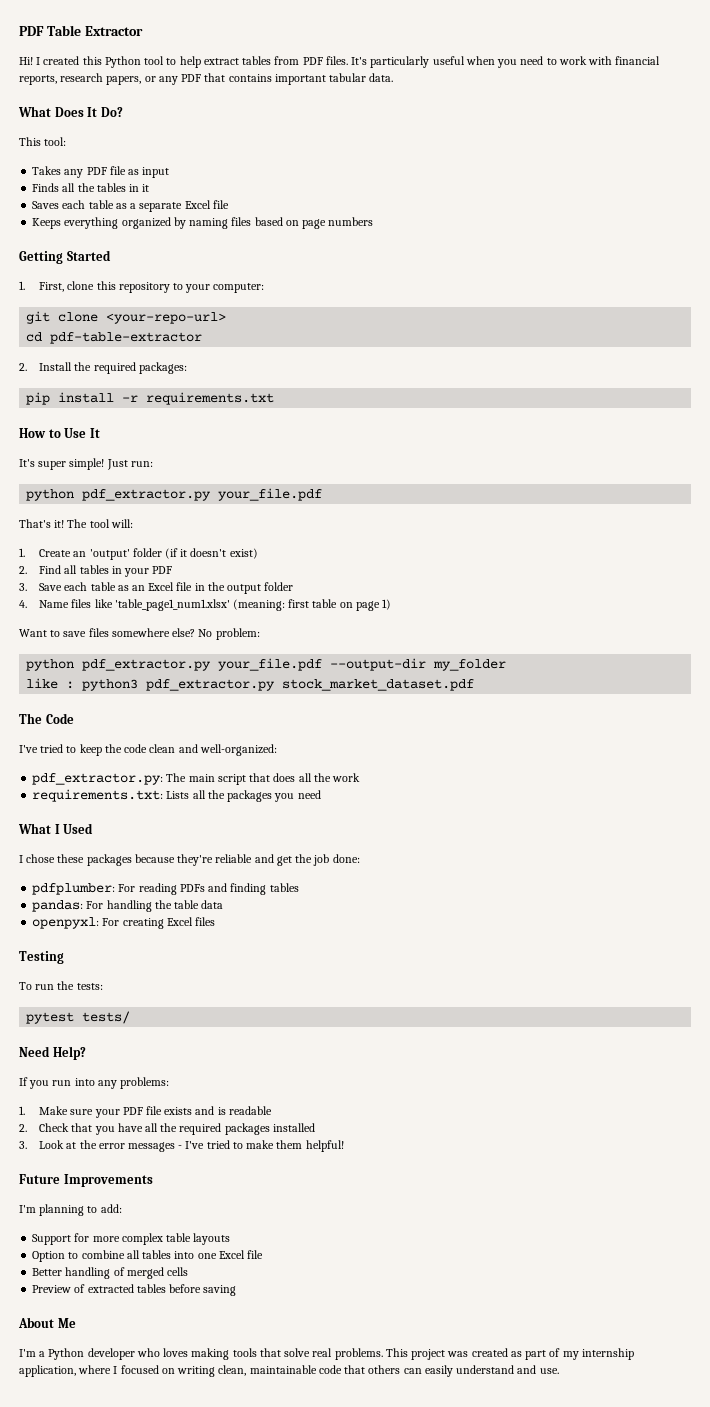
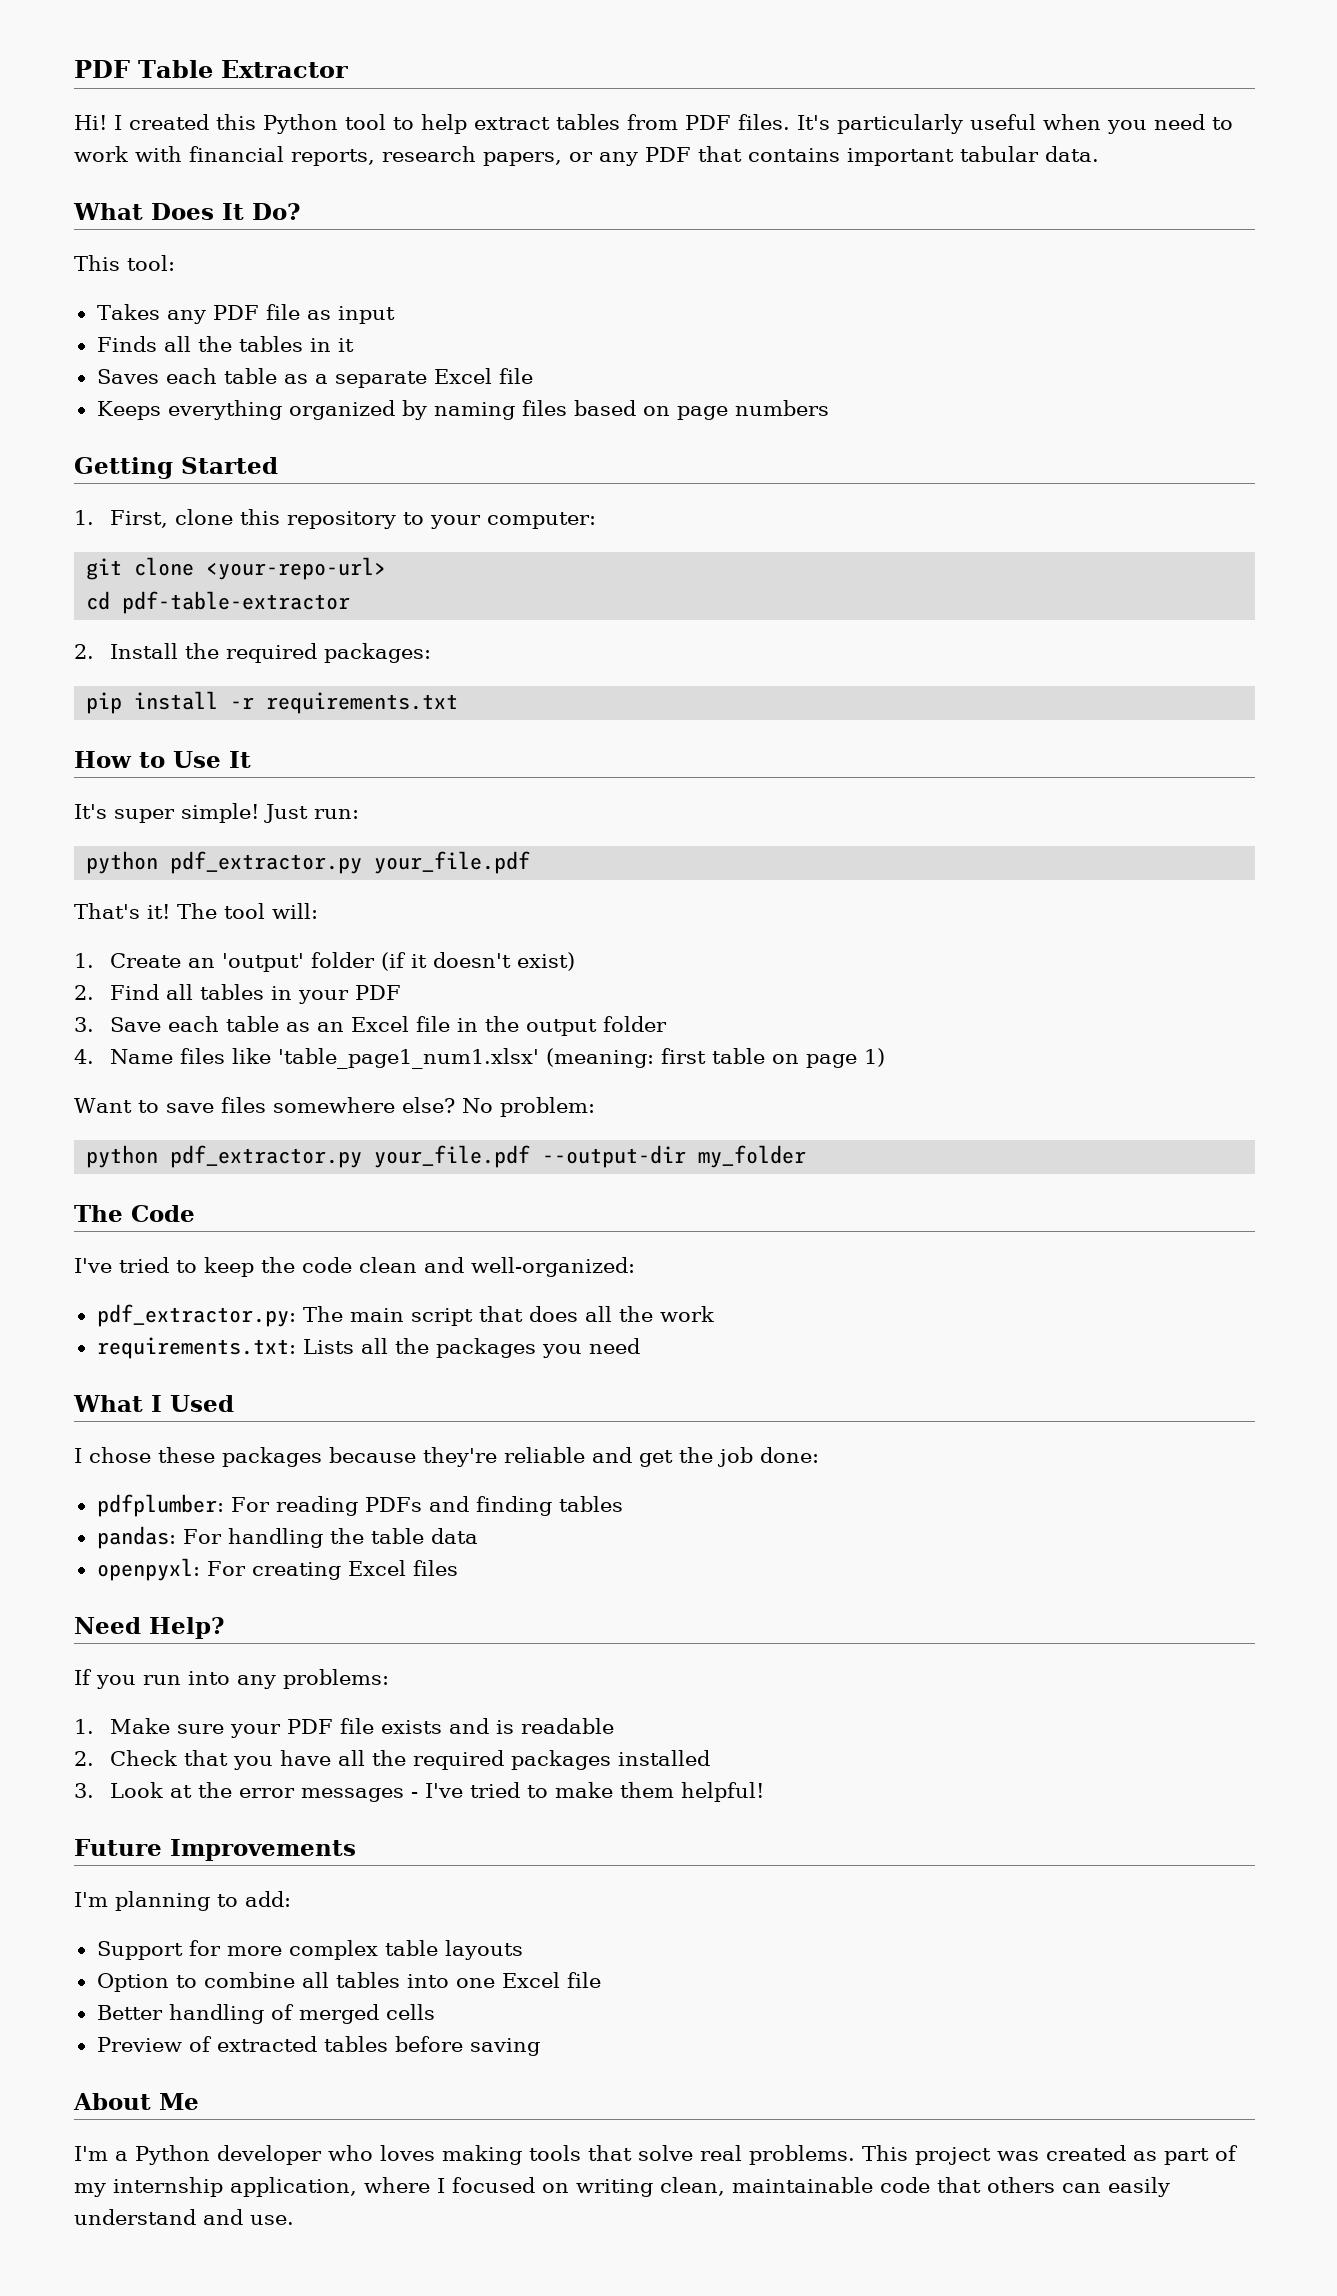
[26,678,475,691] // like : python3 pdf_extractor.py stock_market_dataset.pdf -> (807, 1156) none
[19,951,64,964] [19,981,103,990] [26,1011,131,1024] // Testing // To run the tests: // pytest tests/ -> (458, 1568) none

